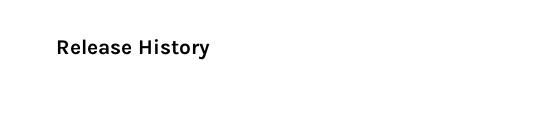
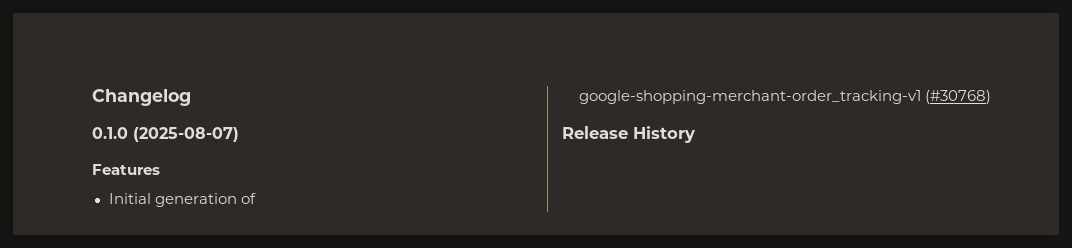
(56, 47) none -> [92,89,191,106] [92,127,239,142] [92,164,160,175] [108,193,256,207] [578,90,991,104] Changelog // 0.1.0 (2025-08-07) // Features // Initial generation of google-shopping-merchant-order_tracking-v1 (#30768) //

